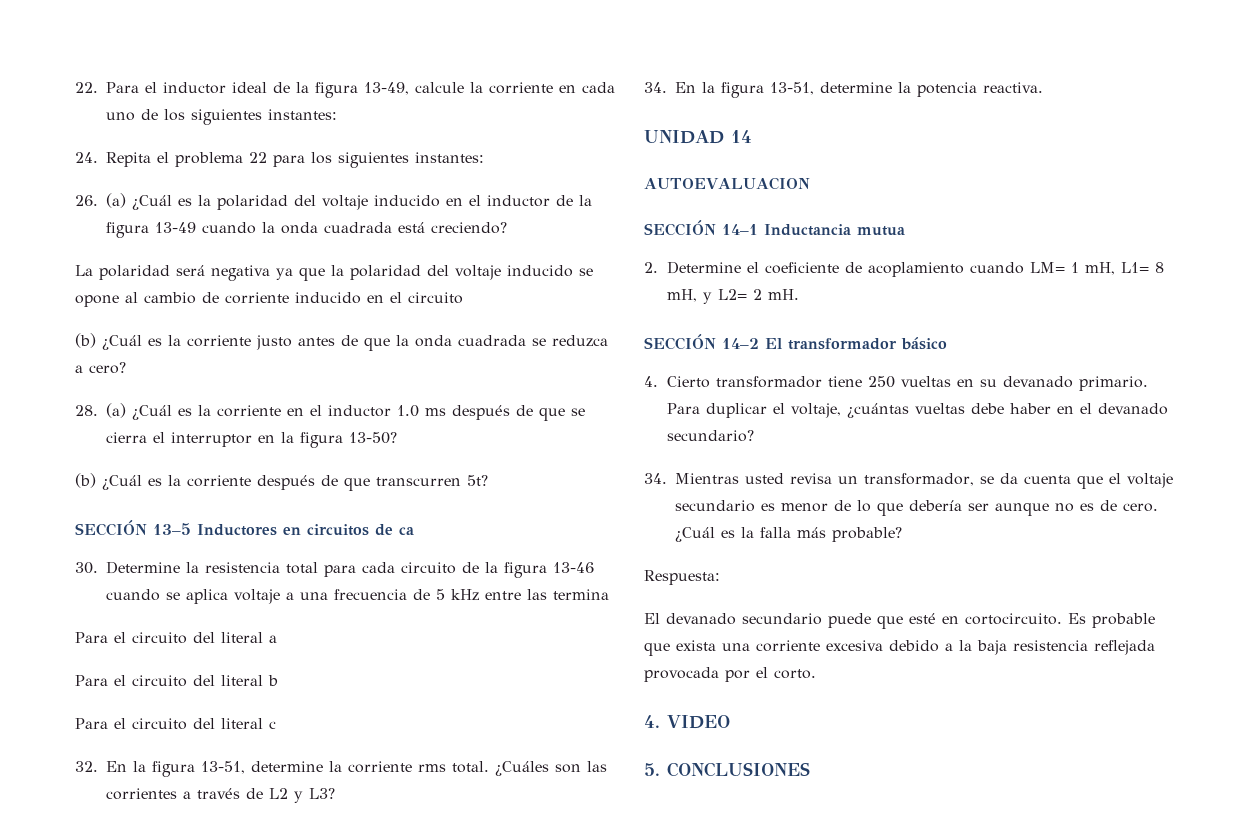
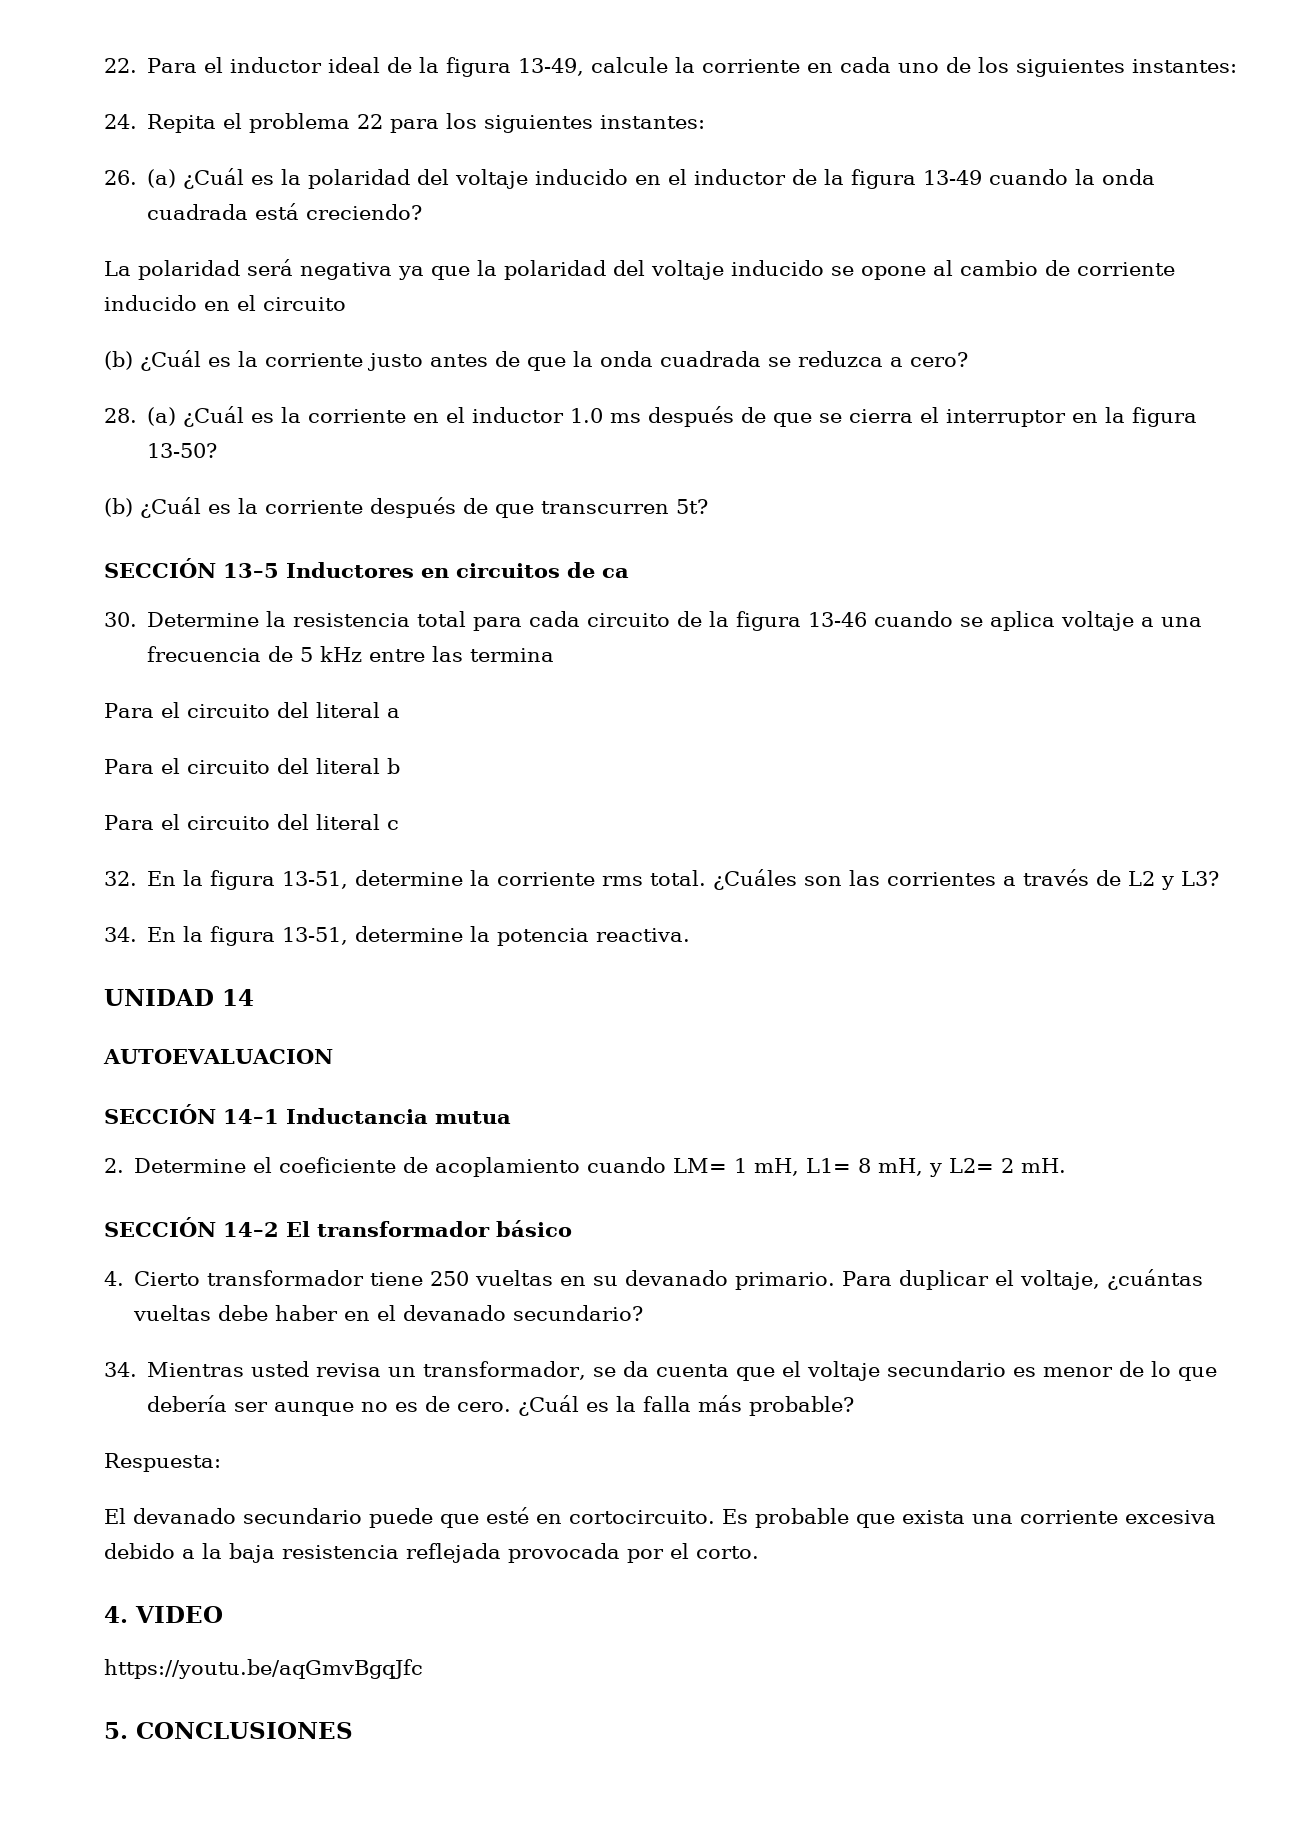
(730, 722) none -> [104,1659,423,1679] // https://youtu.be/aqGmvBgqJfc

